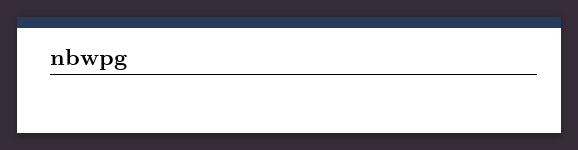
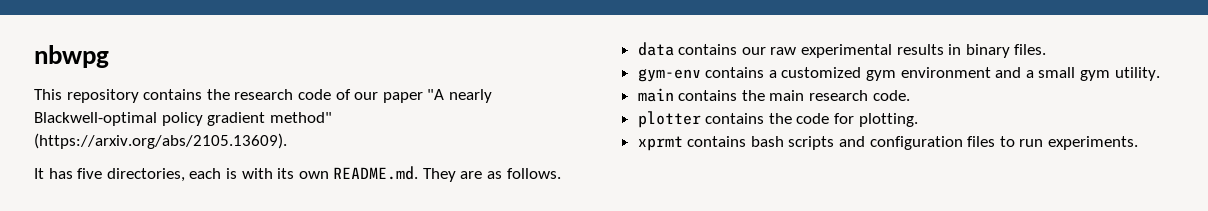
(127, 59) none -> [34,89,492,103] [34,112,332,126] [34,133,287,149] [34,166,561,182] [637,42,1047,58] [637,67,1160,82] [637,88,910,102] [637,111,918,128] [637,136,1139,151] // This repository contains the research code of our paper "A nearly Blackwell-optimal policy gradient method" (https://arxiv.org/abs/2105.13609). // It has five directories, each is with its own README.md. They are as follows. // data contains our raw experimental results in binary files. // gym-env contains a customized gym environment and a small gym utility. // main contains the main research code. // plotter contains the code for plotting. // xprmt contains bash scripts and configuration files to run experiments.

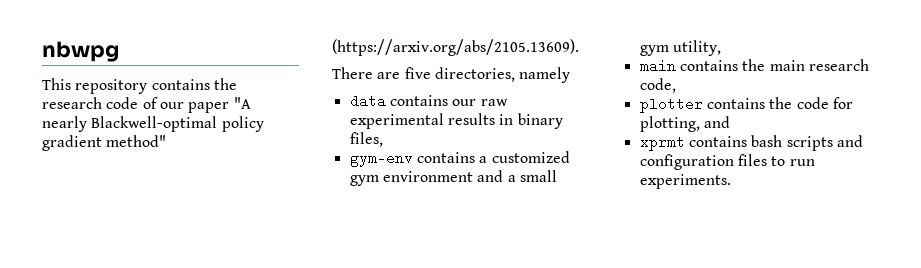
[34,166,561,182] It has five directories, each is with its own README.md. They are as follows. -> [332,67,571,83] There are five directories, namely
[1014,44,1047,55] files. -> [349,132,383,147] files,
[1114,67,1160,81] utility. -> [672,40,721,56] utility,
[872,90,910,101] code. -> [639,78,676,93] code,
[858,113,918,127] plotting. -> [639,116,730,132] plotting, and

